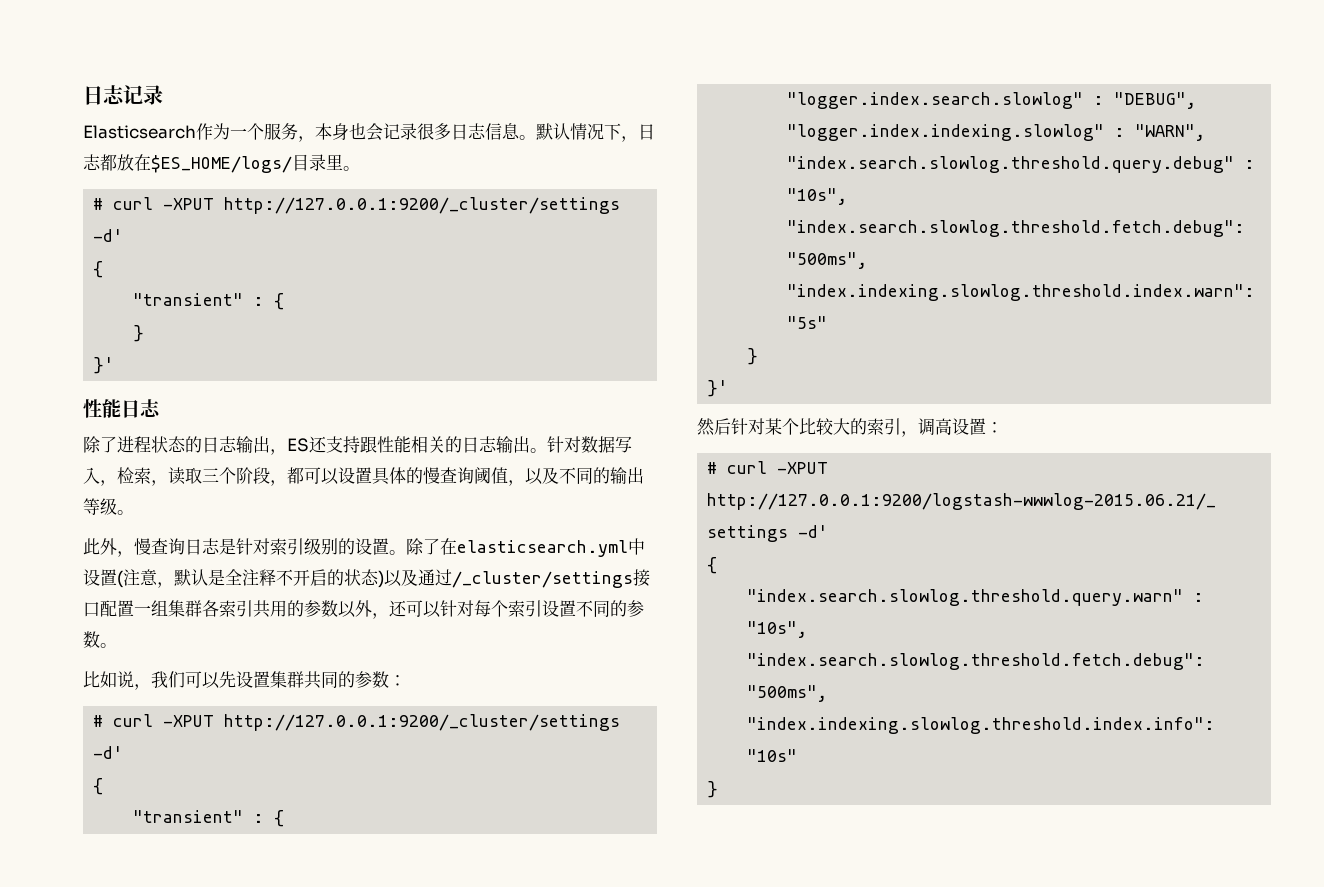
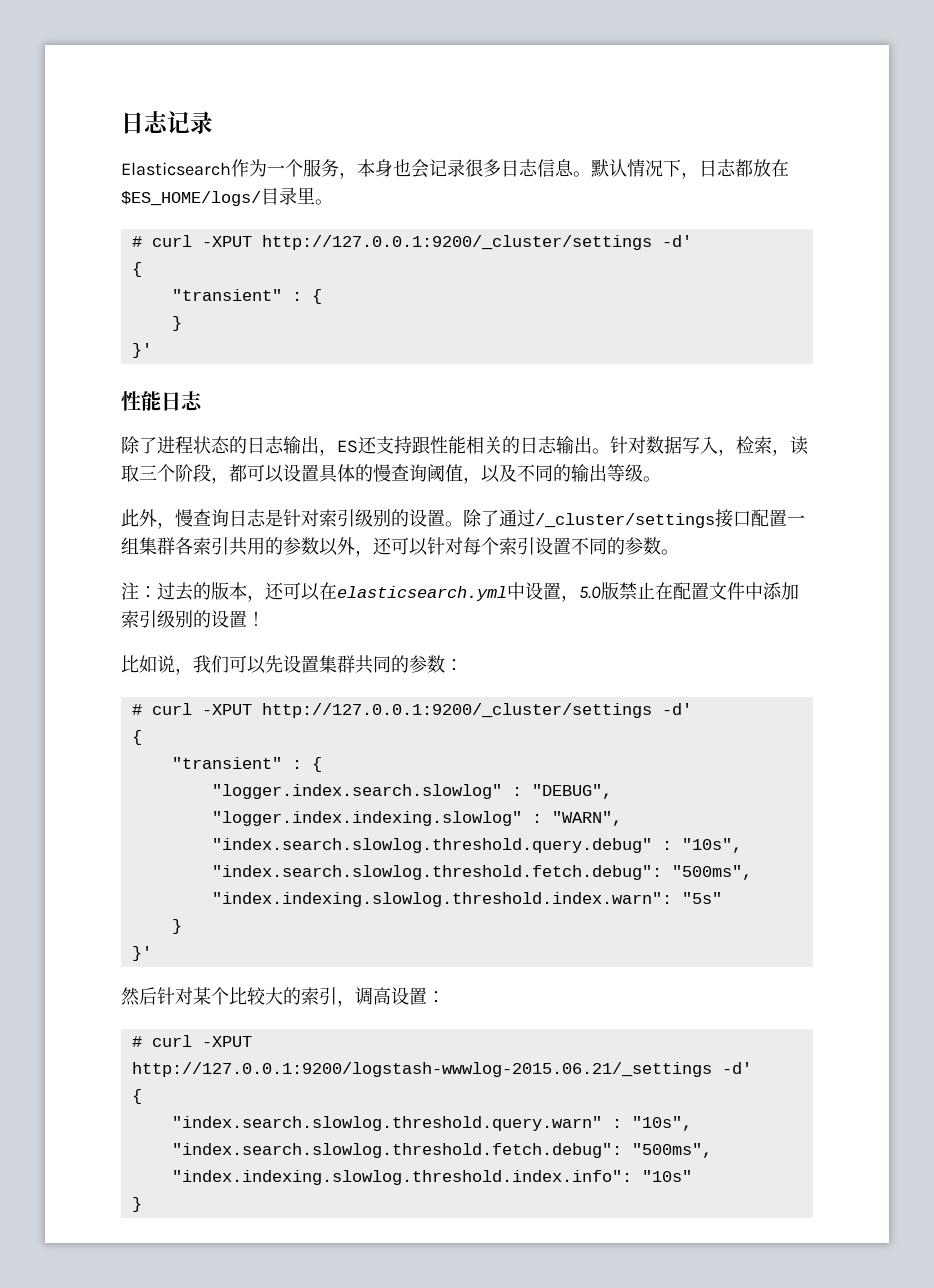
[440,538,645,557] [83,569,418,588] 在elasticsearch.yml中设置(注意，默认是全注释不开启的状态)以及 -> (499, 518) none
(117, 645) none -> [121,582,799,602] [121,610,265,628] // 注：过去的版本，还可以在elasticsearch.yml中设置，5.0版禁止在配置文件中添加索引级别的设置！

